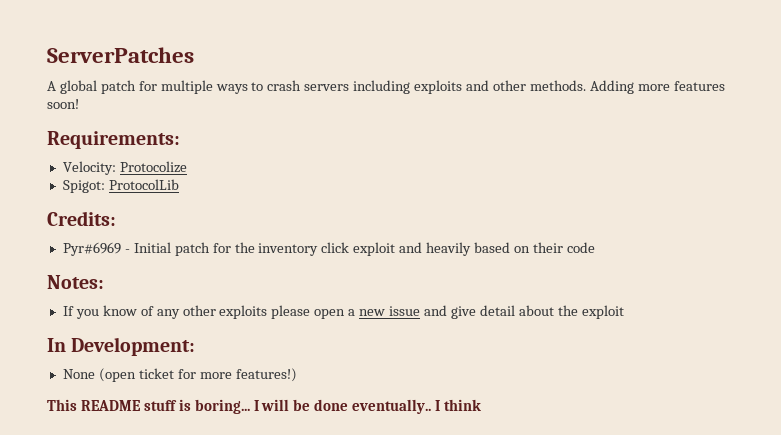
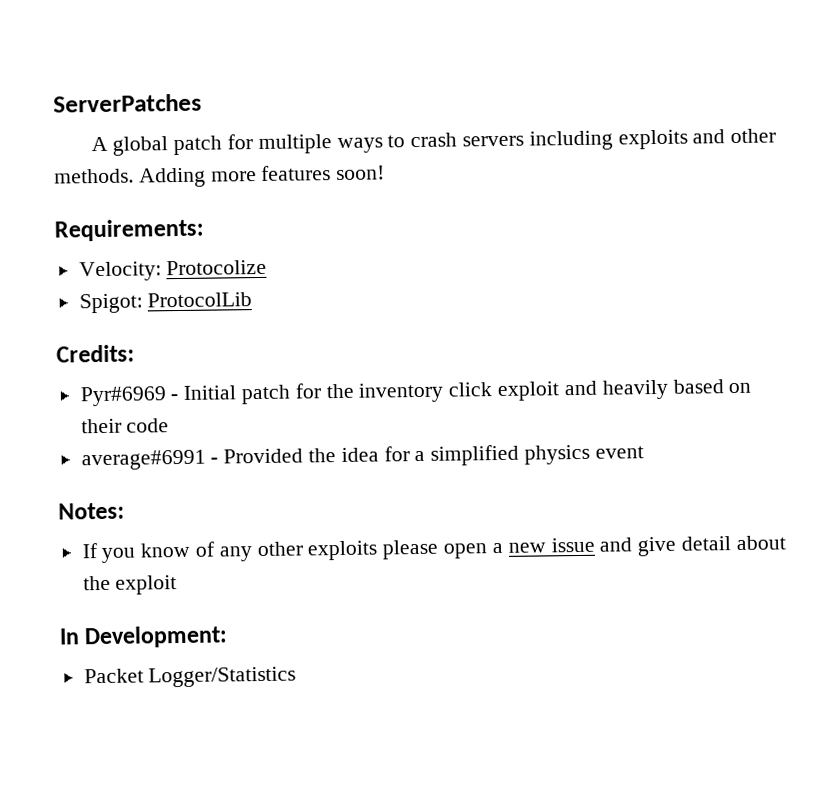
(595, 247) none -> [80,444,644,471] // average#6991 - Provided the idea for a simplified physics event
[62,368,297,382] [47,399,482,414] None (open ticket for more features!) // This README stuff is boring... I will be done eventually.. I think -> [83,666,297,688] Packet Logger/Statistics

